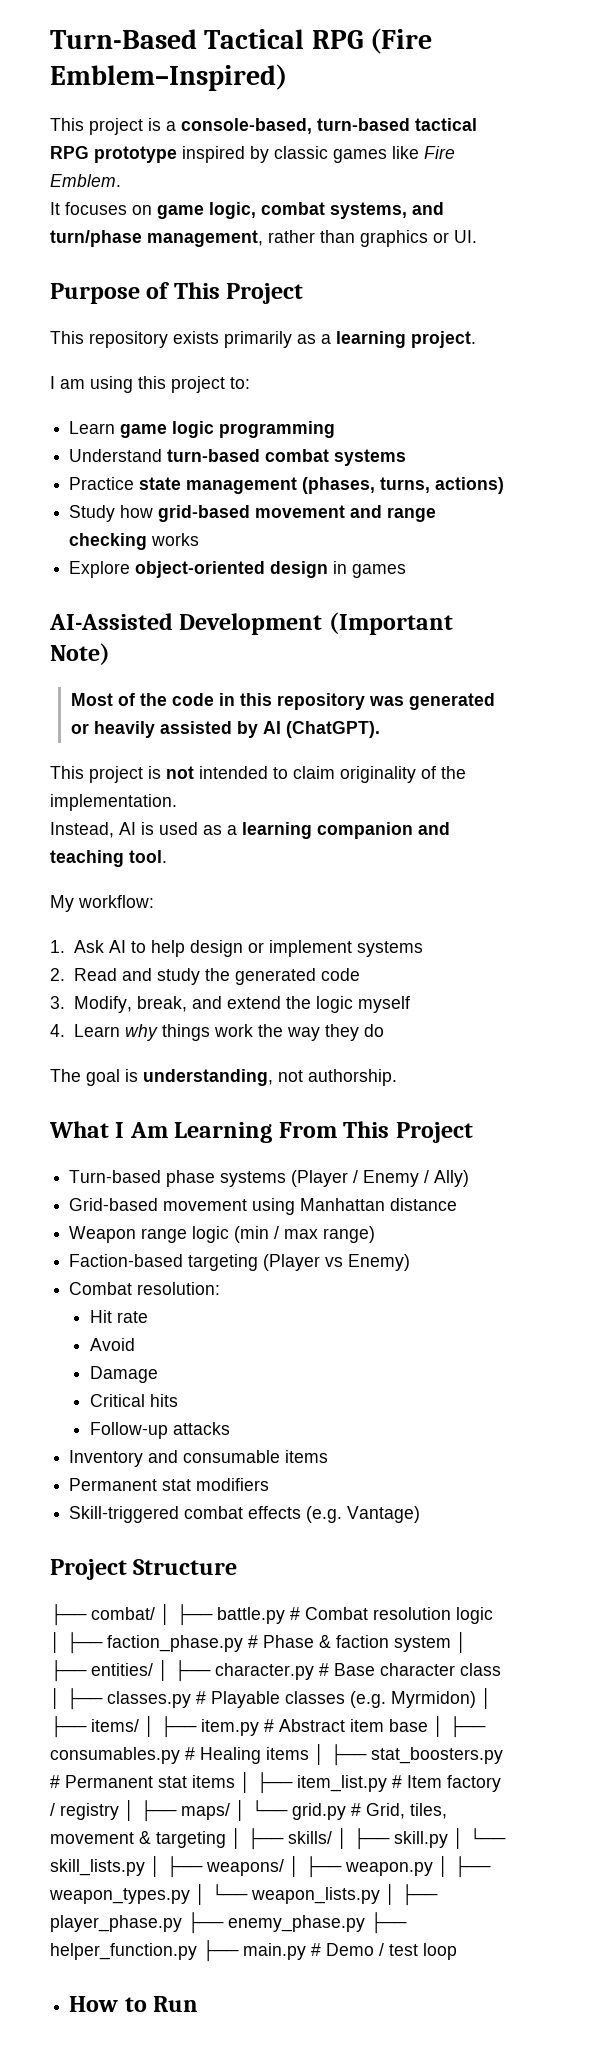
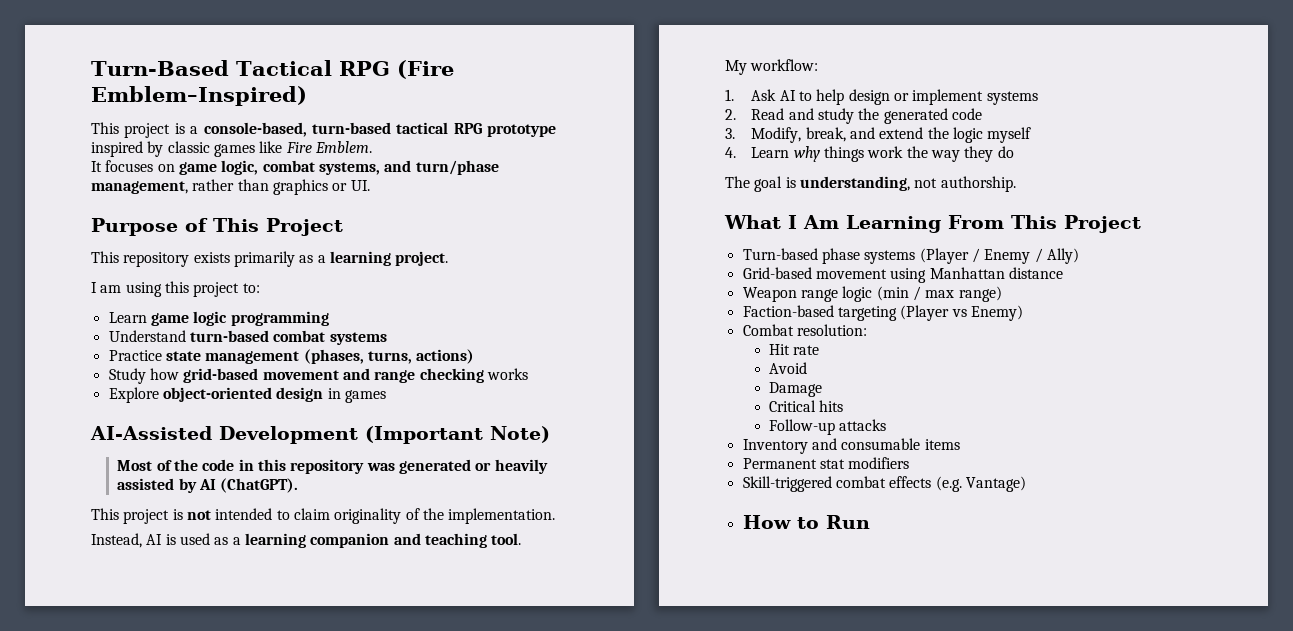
[50,1559,238,1580] [50,1604,493,1626] [50,1632,467,1654] [50,1660,501,1682] [50,1688,492,1710] [50,1716,486,1738] [50,1744,503,1766] [50,1772,501,1794] [50,1800,447,1822] [50,1828,506,1850] [50,1856,491,1878] [49,1884,438,1906] [50,1912,407,1934] [50,1940,457,1962] // Project Structure // ├── combat/ │ ├── battle.py # Combat resolution logic │ ├── faction_phase.py # Phase & faction system │ ├── entities/ │ ├── character.py # Base character class │ ├── classes.py # Playable classes (e.g. Myrmidon) │ ├── items/ │ ├── item.py # Abstract item base │ ├── consumables.py # Healing items │ ├── stat_boosters.py # Permanent stat items │ ├── item_list.py # Item factory / registry │ ├── maps/ │ └── grid.py # Grid, tiles, movement & targeting │ ├── skills/ │ ├── skill.py │ └── skill_lists.py │ ├── weapons/ │ ├── weapon.py │ ├── weapon_types.py │ └── weapon_lists.py │ ├── player_phase.py ├── enemy_phase.py ├── helper_function.py ├── main.py # Demo / test loop -> (1026, 484) none

